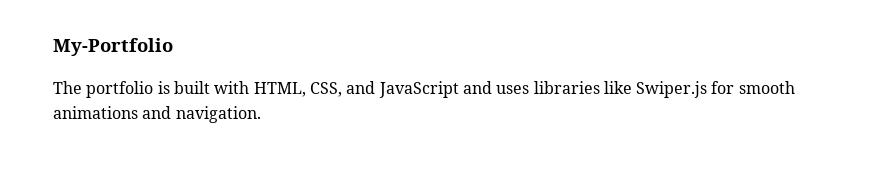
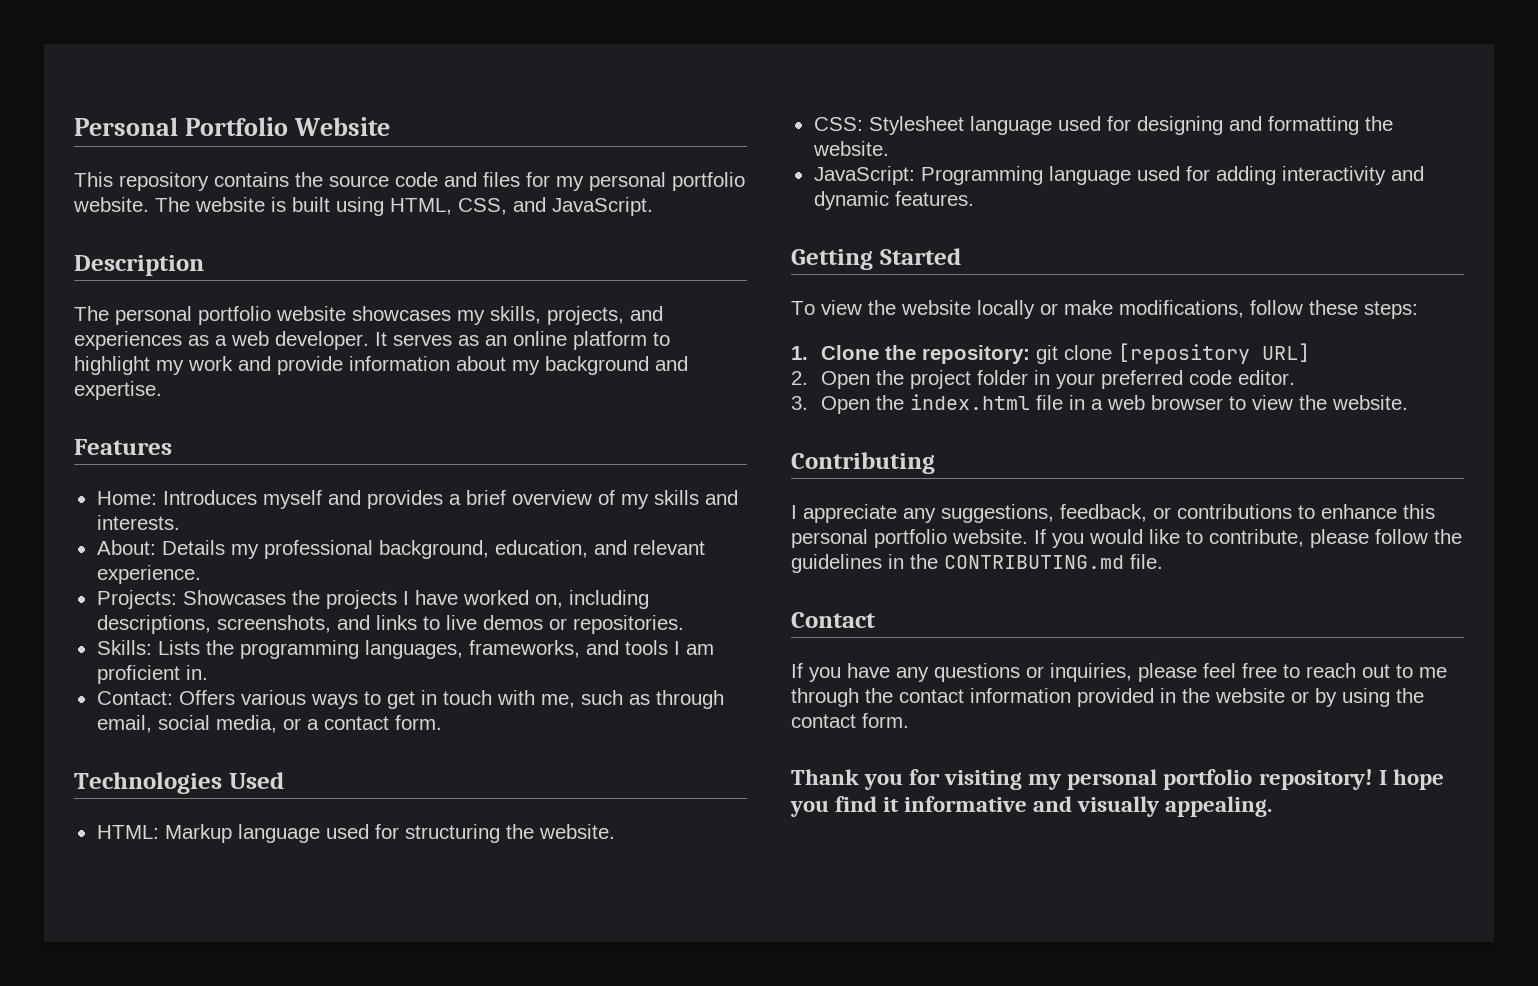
[53,38,173,56] [53,81,154,98] My-Portfolio // The portfolio -> [74,117,391,136] [74,172,745,191] [73,197,265,212] Personal Portfolio Website // This repository contains the source code and files for my personal portfolio website. The website
[214,81,250,94] with -> [336,197,384,216] using
[378,81,795,98] [53,106,261,123] JavaScript and uses libraries like Swiper.js for smooth animations and navigation. -> [552,197,653,216] [74,255,204,276] [74,306,663,325] [74,331,670,350] [74,356,688,375] [74,381,162,400] [74,439,172,455] [96,490,738,509] [96,515,180,530] [96,540,705,559] [96,565,201,584] [96,590,649,609] [96,615,684,634] [96,640,714,659] [96,665,208,684] [96,690,724,709] [96,715,442,733] [74,772,284,794] [96,824,615,843] [813,116,1393,135] [812,141,889,156] [813,166,1424,185] [813,191,974,210] [791,248,961,270] [791,300,1418,319] [791,343,1311,364] [791,370,1296,389] [791,394,1409,414] [791,452,935,474] [791,504,1435,523] [791,529,1462,548] [791,554,1163,573] [791,612,876,628] [791,663,1447,682] [791,688,1424,707] [791,713,909,728] [791,769,1444,790] [790,796,1273,817] JavaScript. // Description // The personal portfolio website showcases my skills, projects, and experiences as a web developer. It serves as an online platform to highlight my work and provide information about my background and expertise. // Features // Home: Introduces myself and provides a brief overview of my skills and interests. // About: Details my professional background, education, and relevant experience. // Projects: Showcases the projects I have worked on, including descriptions, screenshots, and links to live demos or repositories. // Skills: Lists the programming languages, frameworks, and tools I am proficient in. // Contact: Offers various ways to get in touch with me, such as through email, social media, or a contact form. // Technologies Used // HTML: Markup language used for structuring the website. // CSS: Stylesheet language used for designing and formatting the website. // JavaScript: Programming language used for adding interactivity and dynamic features. // Getting Started // To view the website locally or make modifications, follow these steps: // 1. Clone the repository: git clone [repository URL] // 2. Open the project folder in your preferred code editor. // 3. Open the index.html file in a web browser to view the website. // Contributing // I appreciate any suggestions, feedback, or contributions to enhance this personal portfolio website. If you would like to contribute, please follow the guidelines in the CONTRIBUTING.md file. // Contact // If you have any questions or inquiries, please feel free to reach out to me through the contact information provided in the website or by using the contact form. // Thank you for visiting my personal portfolio repository! I hope you find it informative and visually appealing.

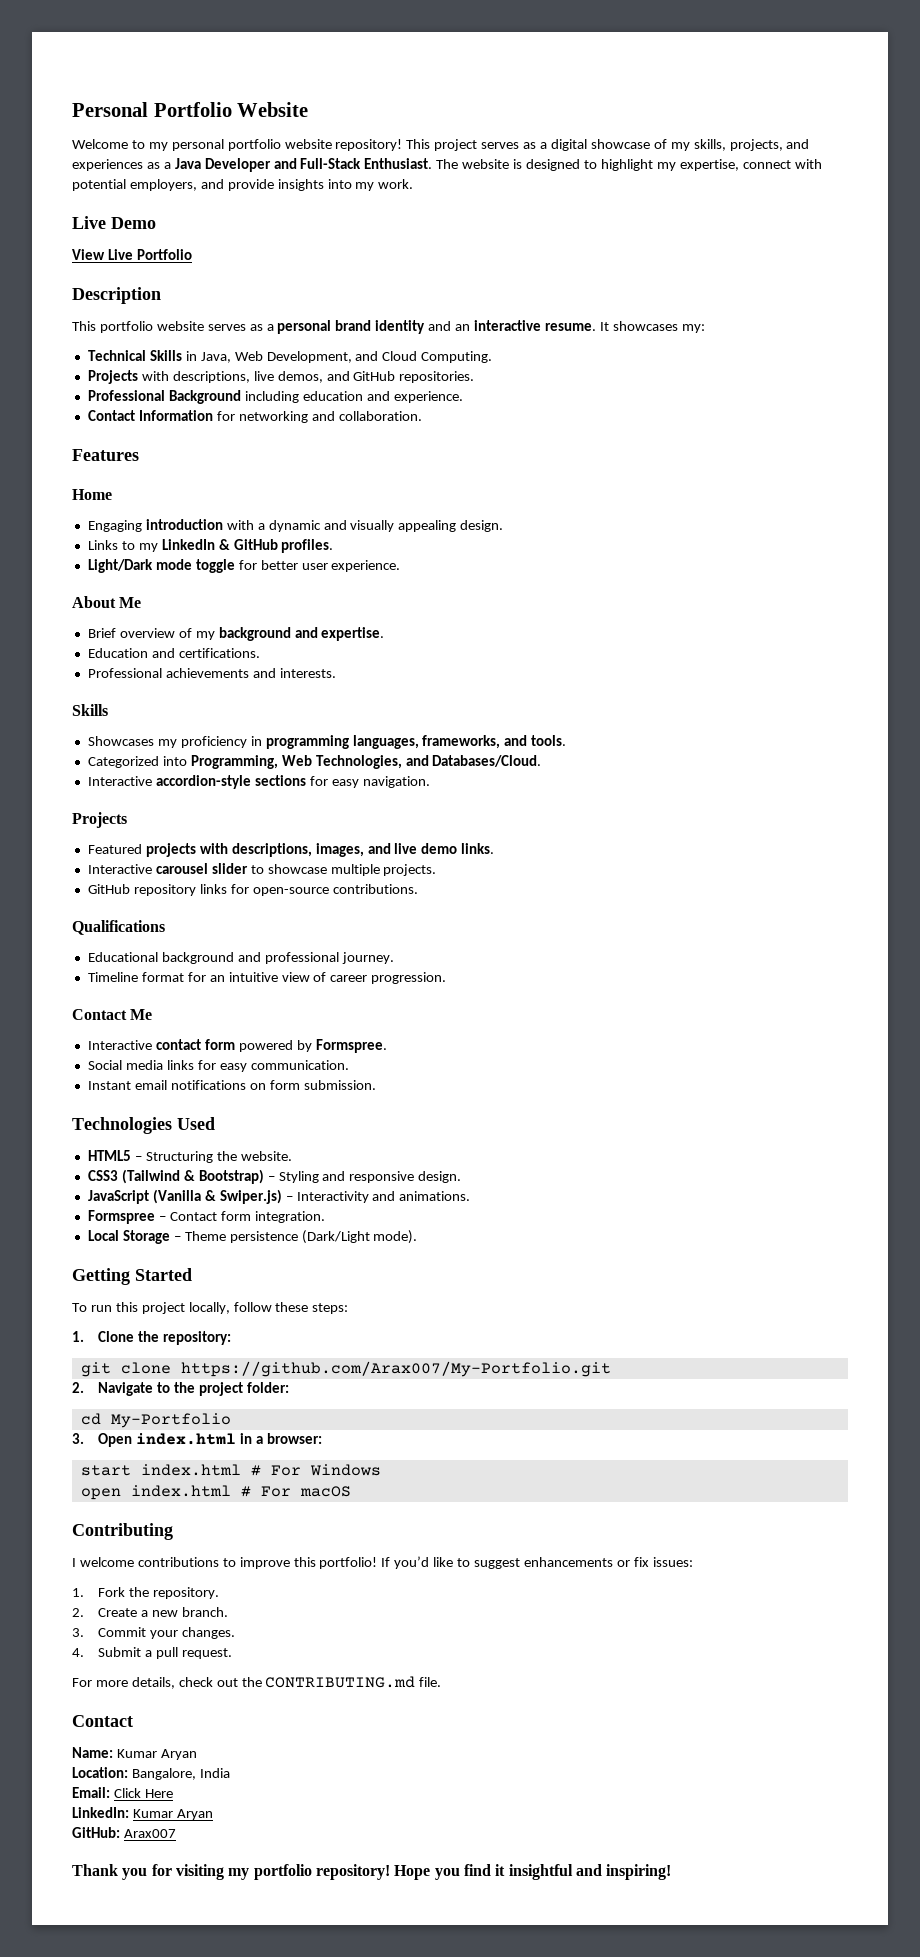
[74,172,745,191] [73,197,653,216] [74,255,204,276] [74,306,451,325] This repository contains the source code and files for my personal portfolio website. The website is built using HTML, CSS, and JavaScript. // Description // The personal portfolio website showcases -> [72,139,667,151] Welcome to my personal portfolio website repository! This project serves as a digital showcase of
[231,331,670,350] [74,356,688,375] [74,381,162,400] [74,439,172,455] [96,490,738,509] [96,515,180,530] [96,540,705,559] [96,565,201,584] [96,590,649,609] [96,615,684,634] [96,640,714,659] [96,665,208,684] [96,690,724,709] [96,715,442,733] [74,772,284,794] [96,824,615,843] [813,116,1393,135] [812,141,889,156] [813,166,1424,185] [813,191,974,210] [791,248,961,270] [791,300,1244,319] web developer. It serves as an online platform to highlight my work and provide information about my background and expertise. // Features // Home: Introduces myself and provides a brief overview of my skills and interests. // About: Details my professional background, education, and relevant experience. // Projects: Showcases the projects I have worked on, including descriptions, screenshots, and links to live demos or repositories. // Skills: Lists the programming languages, frameworks, and tools I am proficient in. // Contact: Offers various ways to get in touch with me, such as through email, social media, or a contact form. // Technologies Used // HTML: Markup language used for structuring the website. // CSS: Stylesheet language used for designing and formatting the website. // JavaScript: Programming language used for adding interactivity and dynamic features. // Getting Started // To view the website locally or make modifications, -> [174,158,822,172] [72,179,414,191] [72,216,156,229] [72,249,192,260] [72,287,161,304] [72,320,705,334] [87,350,493,363] [87,370,475,384] [87,390,463,404] [87,410,422,423] [72,449,139,461] [72,489,112,500] [87,519,504,532] [87,539,334,553] [87,559,401,573] [72,596,142,608] [87,627,385,641] [87,648,260,658] [87,668,336,678] [72,704,108,716] [87,735,567,749] [87,755,542,769] [87,775,430,789] [72,812,127,828] [87,843,495,857] [87,863,437,876] [87,884,418,896] [72,920,165,935] [87,952,394,964] [87,972,447,984] [72,1009,153,1020] [87,1039,387,1053] [87,1060,349,1072] [87,1080,376,1090] [72,1117,215,1134] [87,1150,292,1163] [87,1169,462,1184] [87,1189,471,1204] [87,1210,325,1224] [87,1230,418,1244] [72,1268,192,1285] [72,1302,230,1314] Java Developer and Full-Stack Enthusiast. The website is designed to highlight my expertise, connect with potential employers, and provide insights into my work. // Live Demo // View Live Portfolio // Description // This portfolio website serves as a personal brand identity and an interactive resume. It showcases my: // Technical Skills in Java, Web Development, and Cloud Computing. // Projects with descriptions, live demos, and GitHub repositories. // Professional Background including education and experience. // Contact Information for networking and collaboration. // Features // Home // Engaging introduction with a dynamic and visually appealing design. // Links to my LinkedIn & GitHub profiles. // Light/Dark mode toggle for better user experience. // About Me // Brief overview of my background and expertise. // Education and certifications. // Professional achievements and interests. // Skills // Showcases my proficiency in programming languages, frameworks, and tools. // Categorized into Programming, Web Technologies, and Databases/Cloud. // Interactive accordion-style sections for easy navigation. // Projects // Featured projects with descriptions, images, and live demo links. // Interactive carousel slider to showcase multiple projects. // GitHub repository links for open-source contributions. // Qualifications // Educational background and professional journey. // Timeline format for an intuitive view of career progression. // Contact Me // Interactive contact form powered by Formspree. // Social media links for easy communication. // Instant email notifications on form submission. // Technologies Used // HTML5 – Structuring the website. // CSS3 (Tailwind & Bootstrap) – Styling and responsive design. // JavaScript (Vanilla & Swiper.js) – Interactivity and animations. // Formspree – Contact form integration. // Local Storage – Theme persistence (Dark/Light mode). // Getting Started // To run this project locally,
(1031, 354) none -> (231, 1338) //
[1118,343,1311,364] [791,370,1296,389] [791,394,1409,414] [791,452,935,474] [791,504,1435,523] [791,529,1462,548] [791,554,1163,573] [791,612,876,628] [791,663,1447,682] [791,688,1424,707] [791,713,909,728] [repository URL] // 2. Open the project folder in your preferred code editor. // 3. Open the index.html file in a web browser to view the website. // Contributing // I appreciate any suggestions, feedback, or contributions to enhance this personal portfolio website. If you would like to contribute, please follow the guidelines in the CONTRIBUTING.md file. // Contact // If you have any questions or inquiries, please feel free to reach out to me through the contact information provided in the website or by using the contact form. -> [180,1361,611,1377] [72,1382,289,1396] [80,1413,231,1428] [72,1433,322,1447] [80,1464,381,1476] [80,1485,351,1500] [72,1523,173,1540] [72,1556,693,1569] [72,1587,219,1599] [72,1607,228,1617] [72,1627,235,1639] [72,1647,232,1659] [72,1676,442,1689] [72,1715,133,1727] [72,1747,197,1760] [72,1767,230,1780] [72,1787,173,1798] [72,1807,213,1820] [72,1827,176,1838] https://github.com/Arax007/My-Portfolio.git // 2. Navigate to the project folder: // cd My-Portfolio // 3. Open index.html in a browser: // start index.html # For Windows // open index.html # For macOS // Contributing // I welcome contributions to improve this portfolio! If you’d like to suggest enhancements or fix issues: // 1. Fork the repository. // 2. Create a new branch. // 3. Commit your changes. // 4. Submit a pull request. // For more details, check out the CONTRIBUTING.md file. // Contact // Name: Kumar Aryan // Location: Bangalore, India // Email: Click Here // LinkedIn: Kumar Aryan // GitHub: Arax007
[1067,769,1158,790] personal -> (250, 1874) none
[1378,769,1444,790] I hope -> [394,1865,431,1880] Hope
[904,796,1273,817] informative and visually appealing. -> [508,1864,672,1880] insightful and inspiring!

